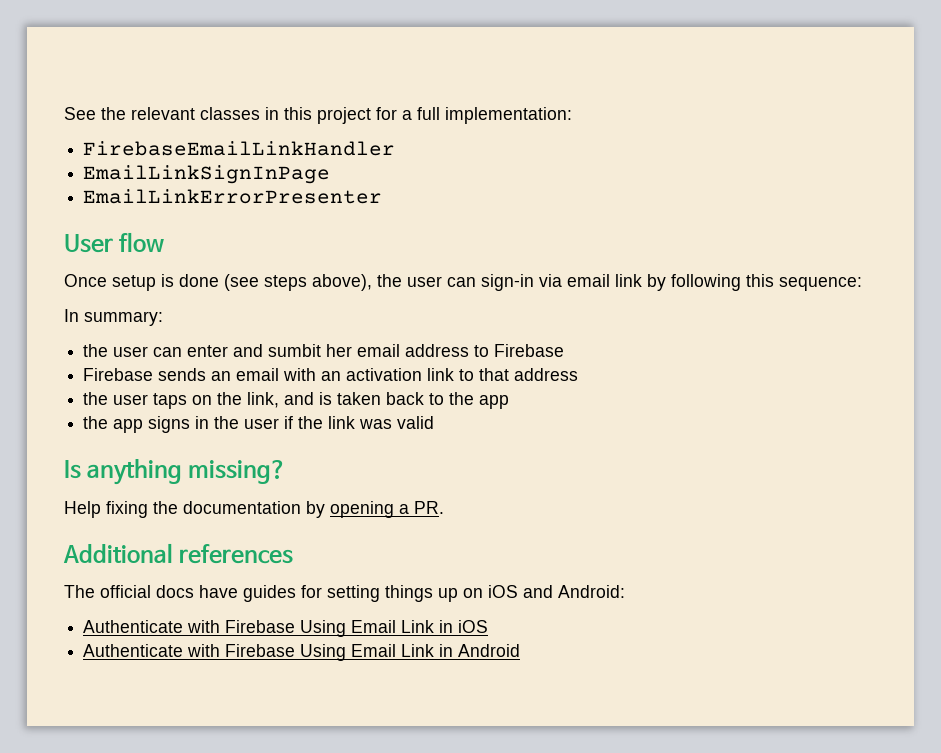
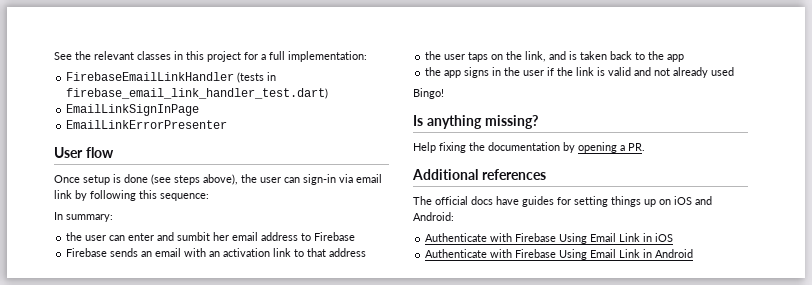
(396, 148) none -> [237,72,277,83] [66,88,329,99] (tests in firebase_email_link_handler_test.dart)
[359,419,393,429] was -> [597,67,606,76] is
(435, 422) none -> [634,67,735,78] [413,88,444,99] and not already used // Bingo!

